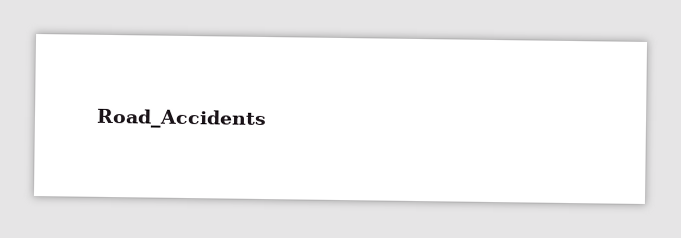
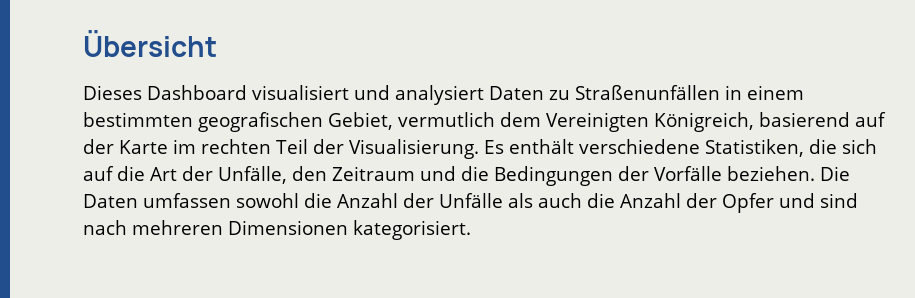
[96,108,267,130] Road_Accidents -> [83,30,217,57] [83,85,804,105] [83,112,886,132] [83,139,877,159] [83,166,850,186] [83,193,858,213] [83,220,471,240] Übersicht // Dieses Dashboard visualisiert und analysiert Daten zu Straßenunfällen in einem bestimmten geografischen Gebiet, vermutlich dem Vereinigten Königreich, basierend auf der Karte im rechten Teil der Visualisierung. Es enthält verschiedene Statistiken, die sich auf die Art der Unfälle, den Zeitraum und die Bedingungen der Vorfälle beziehen. Die Daten umfassen sowohl die Anzahl der Unfälle als auch die Anzahl der Opfer und sind nach mehreren Dimensionen kategorisiert.

